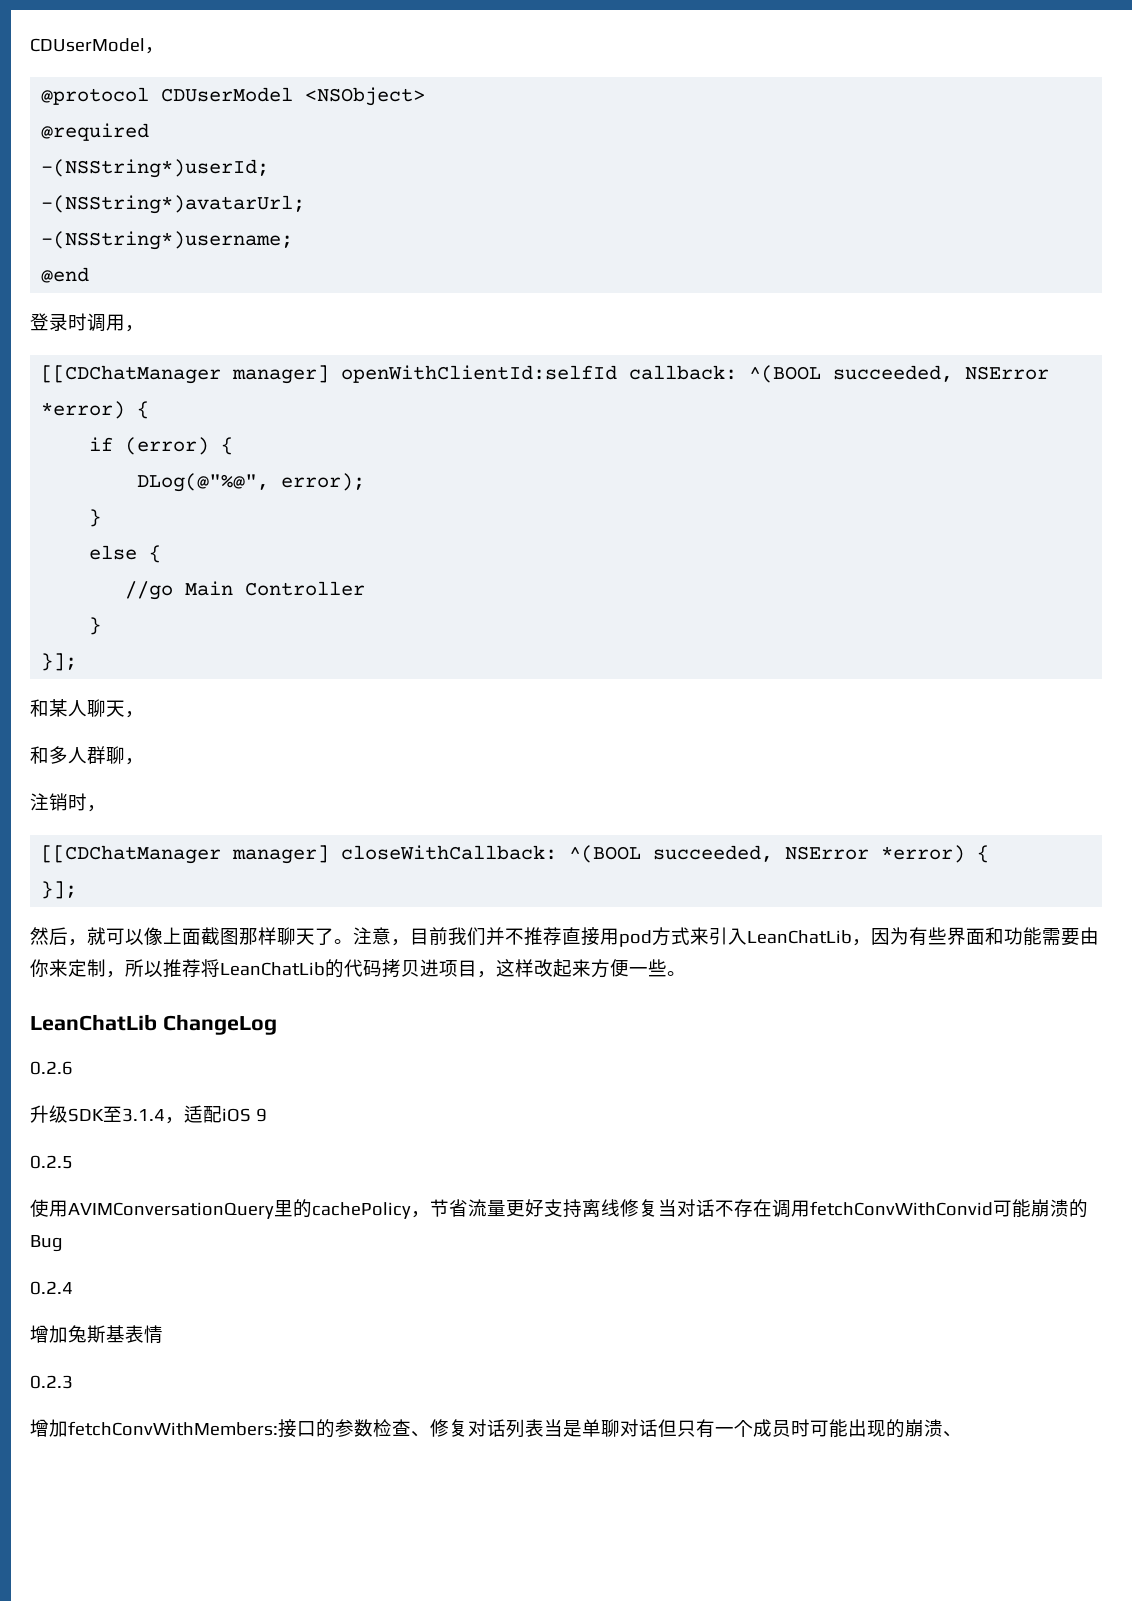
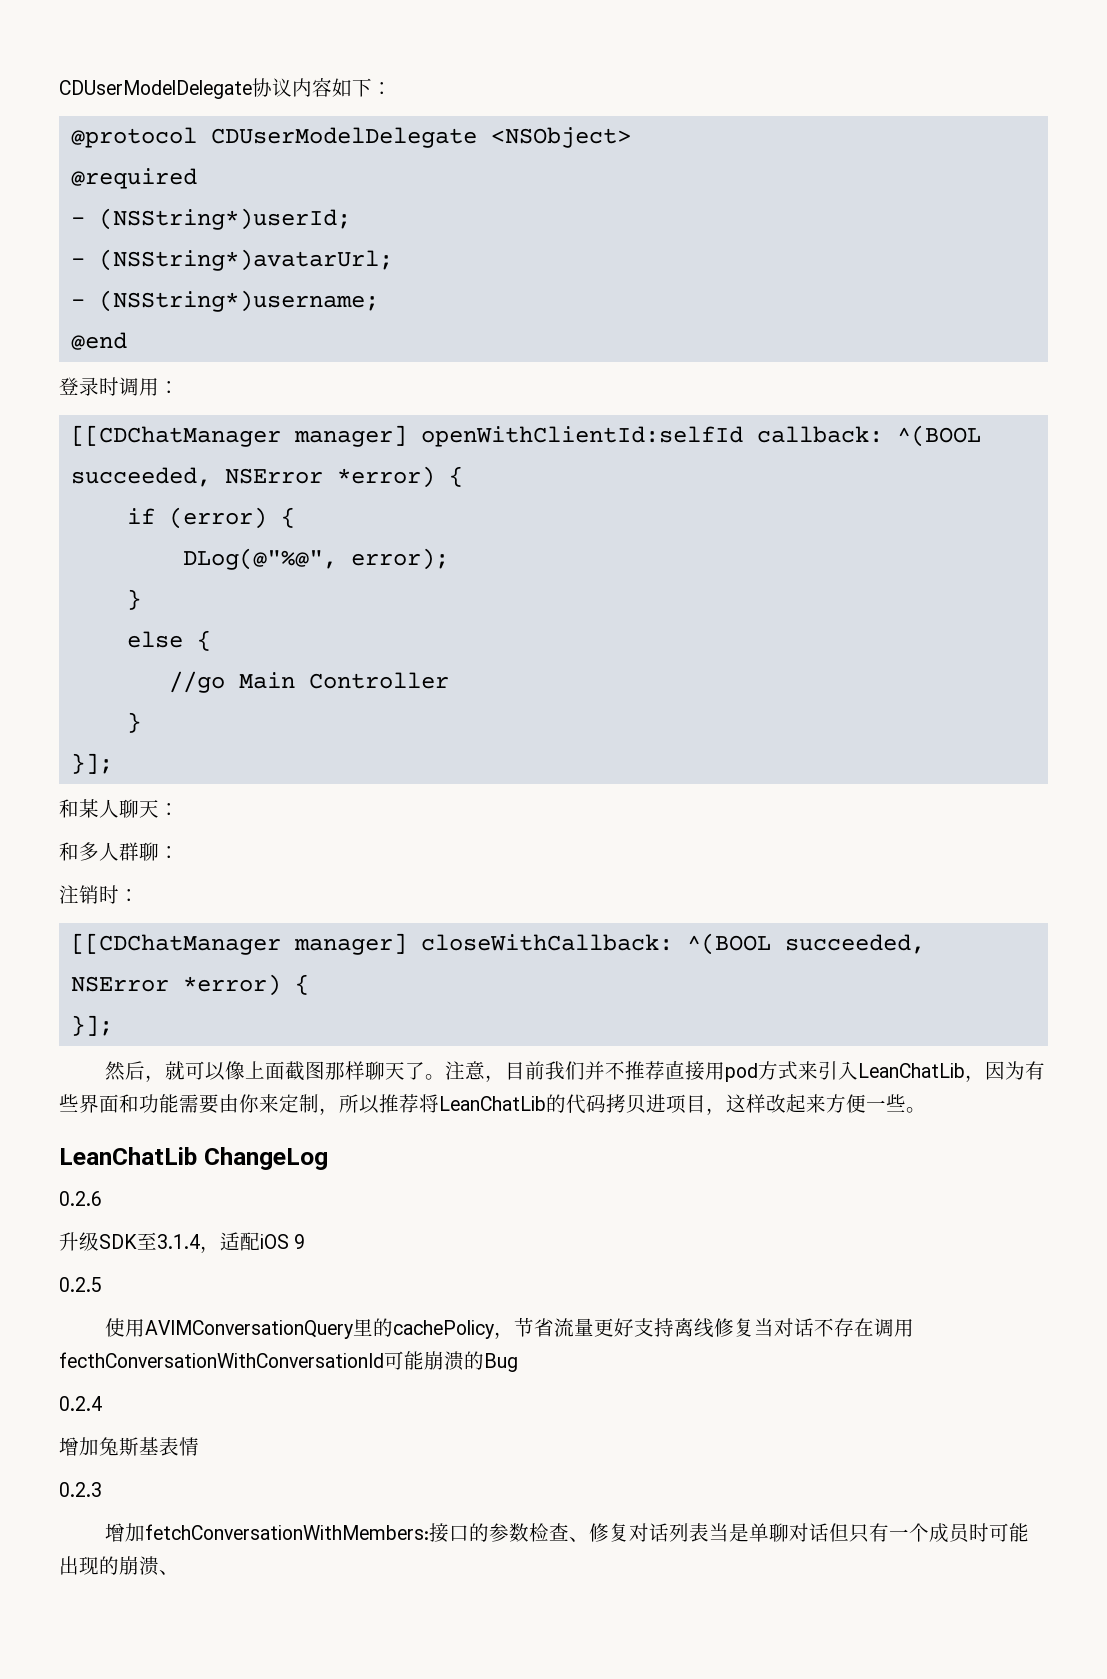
[30,38,164,54] CDUserModel， -> [59,78,392,99] CDUserModelDelegate协议内容如下：
[161,87,294,102] CDUserModel -> [210,127,477,148] CDUserModelDelegate
[41,159,270,178] [41,195,306,214] [41,231,294,250] -(NSString*)userId; // -(NSString*)avatarUrl; // -(NSString*)username; -> [70,208,351,230] [70,249,393,271] [70,290,379,312] - (NSString*)userId; // - (NSString*)avatarUrl; // - (NSString*)username;
[125,325,144,332] ， -> [159,381,179,394] ：
[125,711,144,718] ， -> [159,803,179,816] ：
[125,758,144,765] ， -> [159,846,179,859] ：
[87,805,106,812] ， -> [119,889,139,902] ：
[810,1201,993,1216] fetchConvWithConvid -> [59,1352,384,1368] fecthConversationWithConversationId
[68,1421,278,1436] fetchConvWithMembers: -> [144,1524,429,1540] fetchConversationWithMembers:

